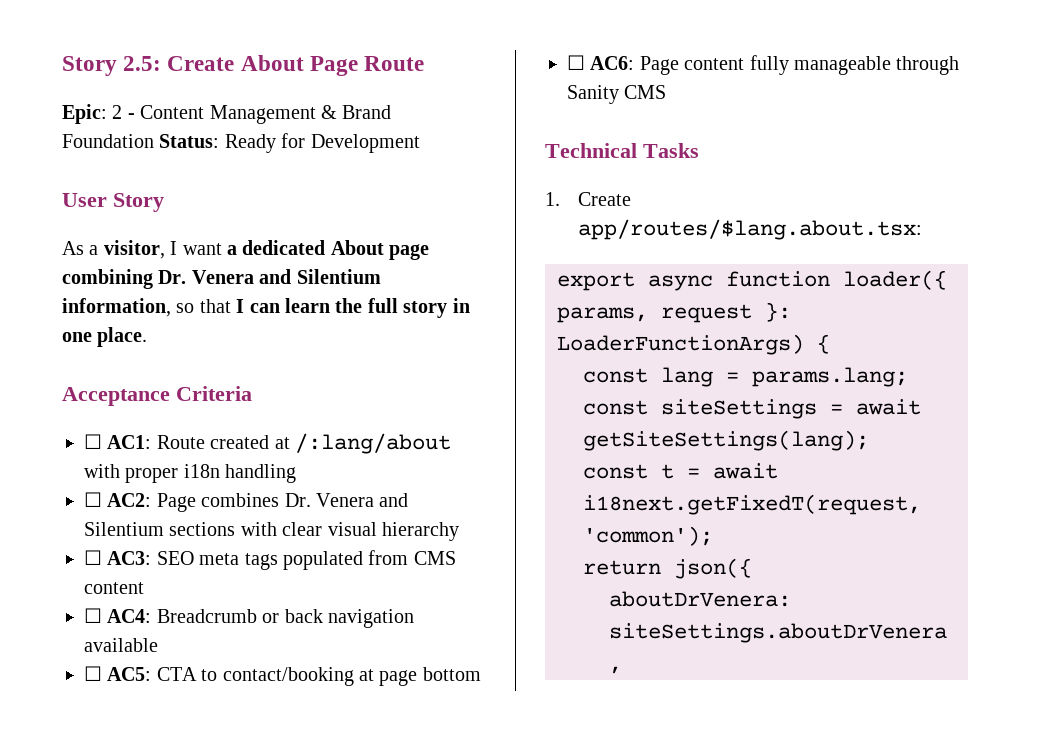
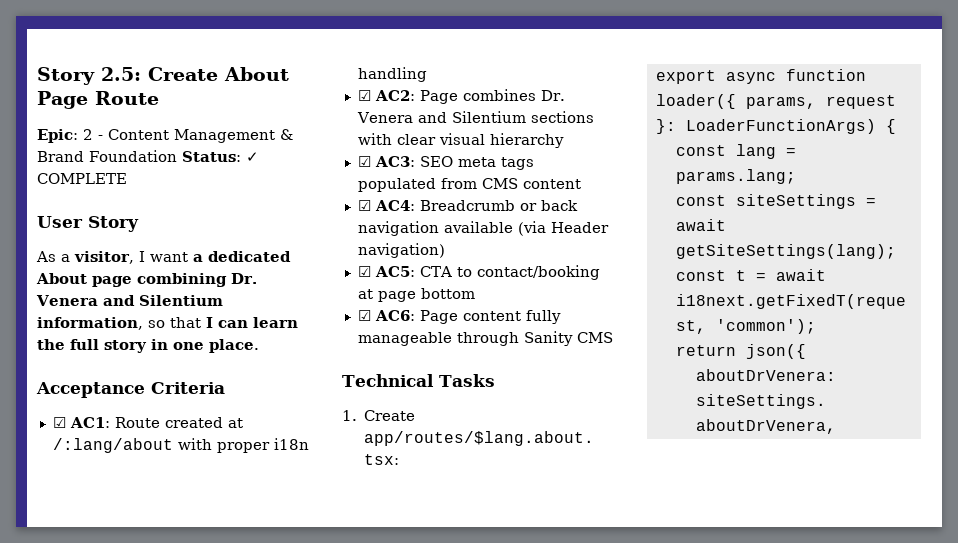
[224,133,420,153] Ready for Development -> [246,152,259,162] [37,173,127,184] ✓ COMPLETE
[84,434,102,449] ☐ -> [52,417,66,428] ☑
[84,492,102,507] ☐ -> [357,90,371,101] ☑
[84,550,102,565] ☐ -> [357,156,371,167] ☑
[84,608,102,623] ☐ -> [357,200,371,211] ☑
[84,666,102,681] // ☐ -> [517,221,609,236] [357,243,445,258] [357,266,371,277] (via Header navigation) // ☑
[567,55,585,70] ☐ -> [357,310,371,321] ☑

